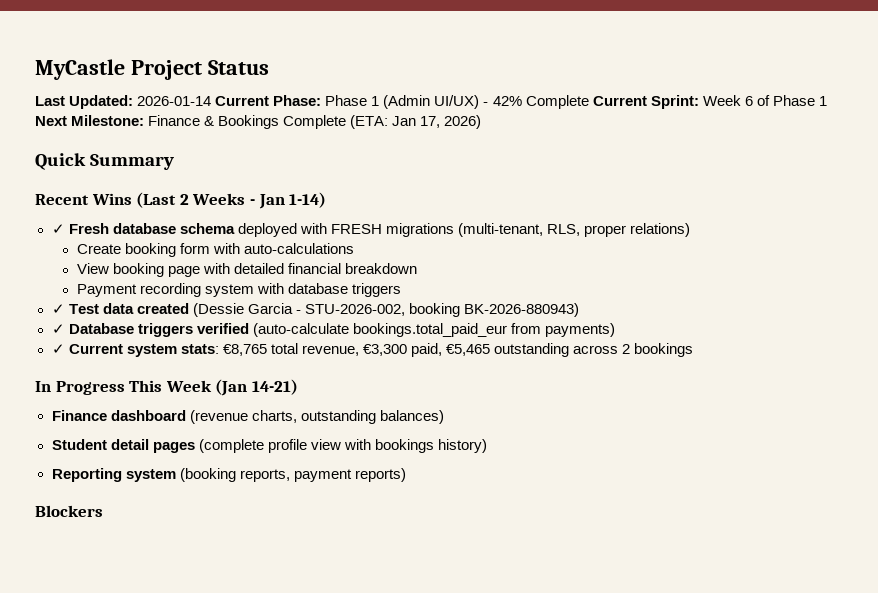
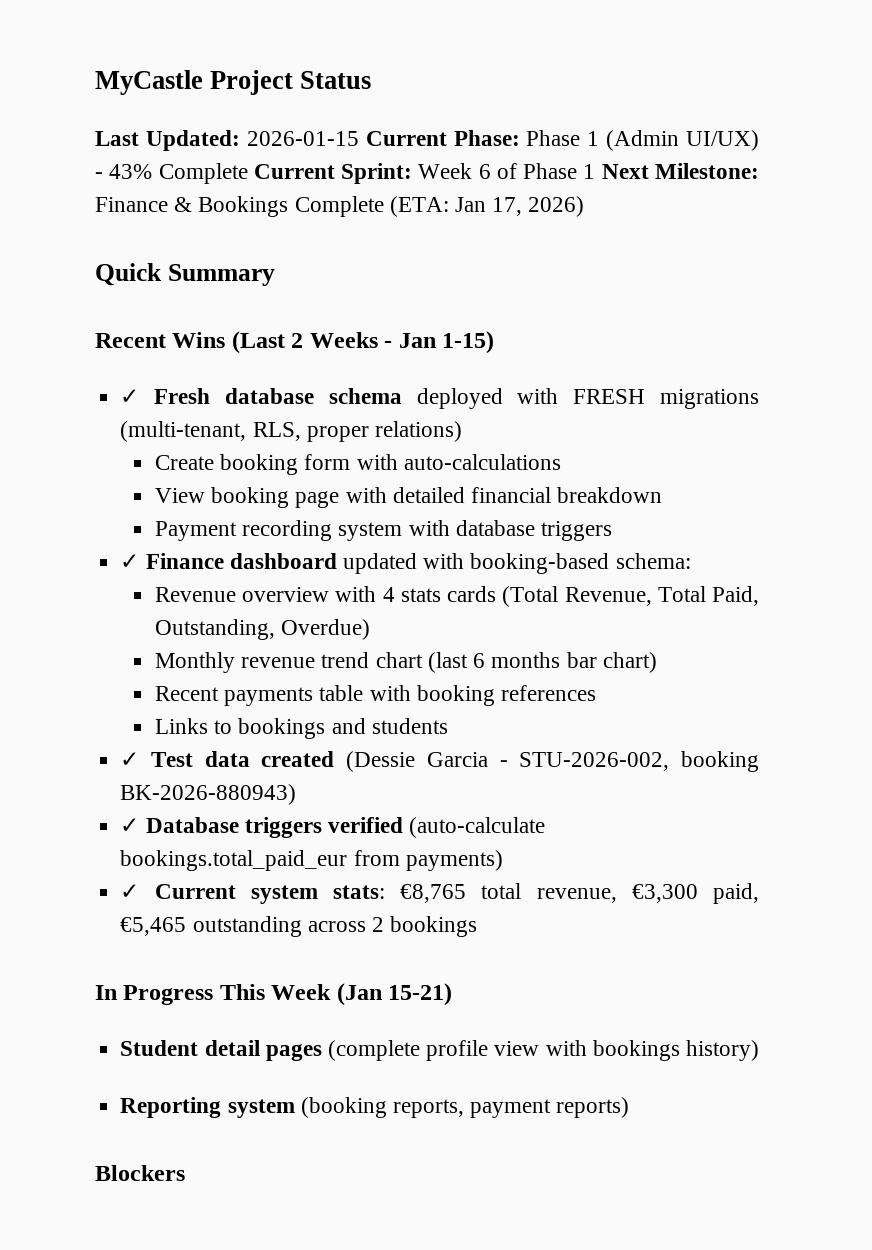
[137,96,212,106] 2026-01-14 -> [246,131,359,146] 2026-01-15
[492,96,522,106] 42% -> [109,164,153,179] 43%
[289,192,327,208] 1-14) -> [442,331,495,354] 1-15)
(402, 290) none -> [120,553,691,574] [155,586,759,607] [155,619,371,640] [155,652,657,673] [155,685,597,706] [155,718,448,739] // ✓ Finance dashboard updated with booking-based schema: // Revenue overview with 4 stats cards (Total Revenue, Total Paid, Outstanding, Overdue) // Monthly revenue trend chart (last 6 months bar chart) // Recent payments table with booking references // Links to bookings and students
[251,379,298,395] [51,410,444,424] 14-21) // Finance dashboard (revenue charts, outstanding balances) -> [388,983,453,1006] 15-21)

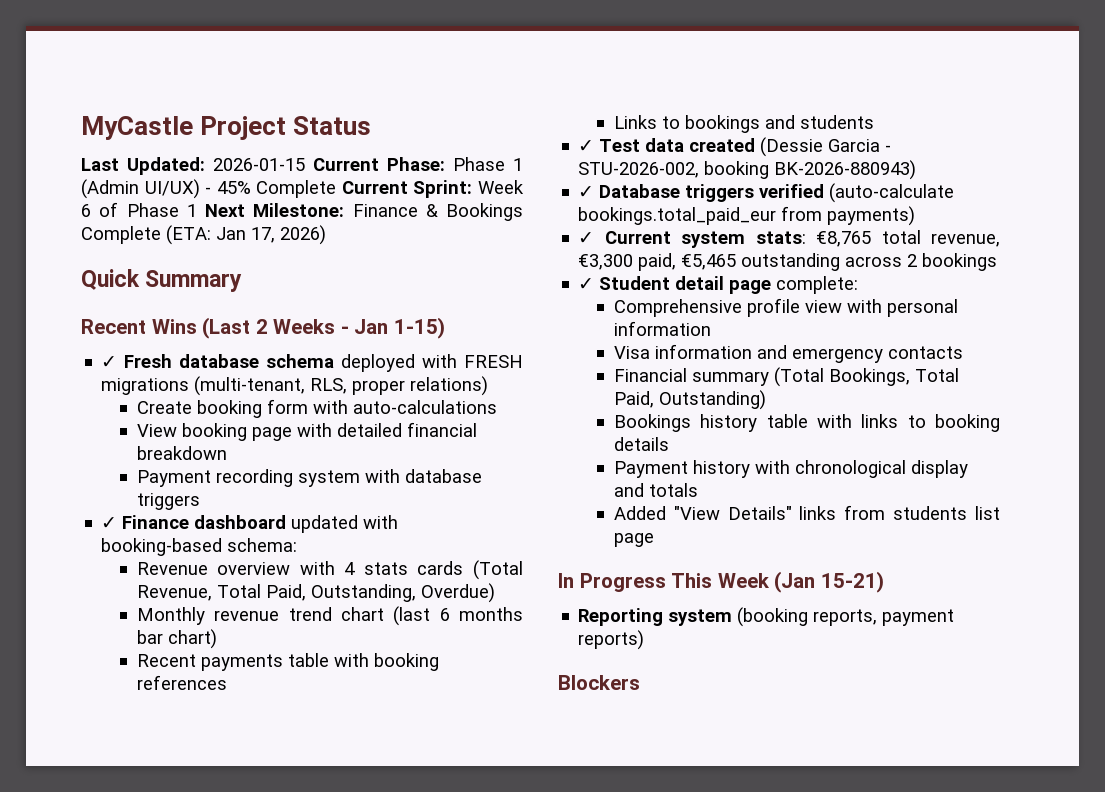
[109,164,153,179] 43% -> [216,181,251,194] 45%
(478, 926) none -> [578,276,859,294] [613,298,958,317] [613,321,711,336] [613,344,963,363] [613,367,959,387] [613,390,766,410] [613,414,1000,432] [613,437,669,451] [613,460,968,478] [613,483,698,497] [613,505,1000,520] [613,533,654,547] // ✓ Student detail page complete: // Comprehensive profile view with personal information // Visa information and emergency contacts // Financial summary (Total Bookings, Total Paid, Outstanding) // Bookings history table with links to booking details // Payment history with chronological display and totals // Added "View Details" links from students list page
[120,1040,759,1061] // Student detail pages (complete profile view with bookings history) -> (884, 582) none

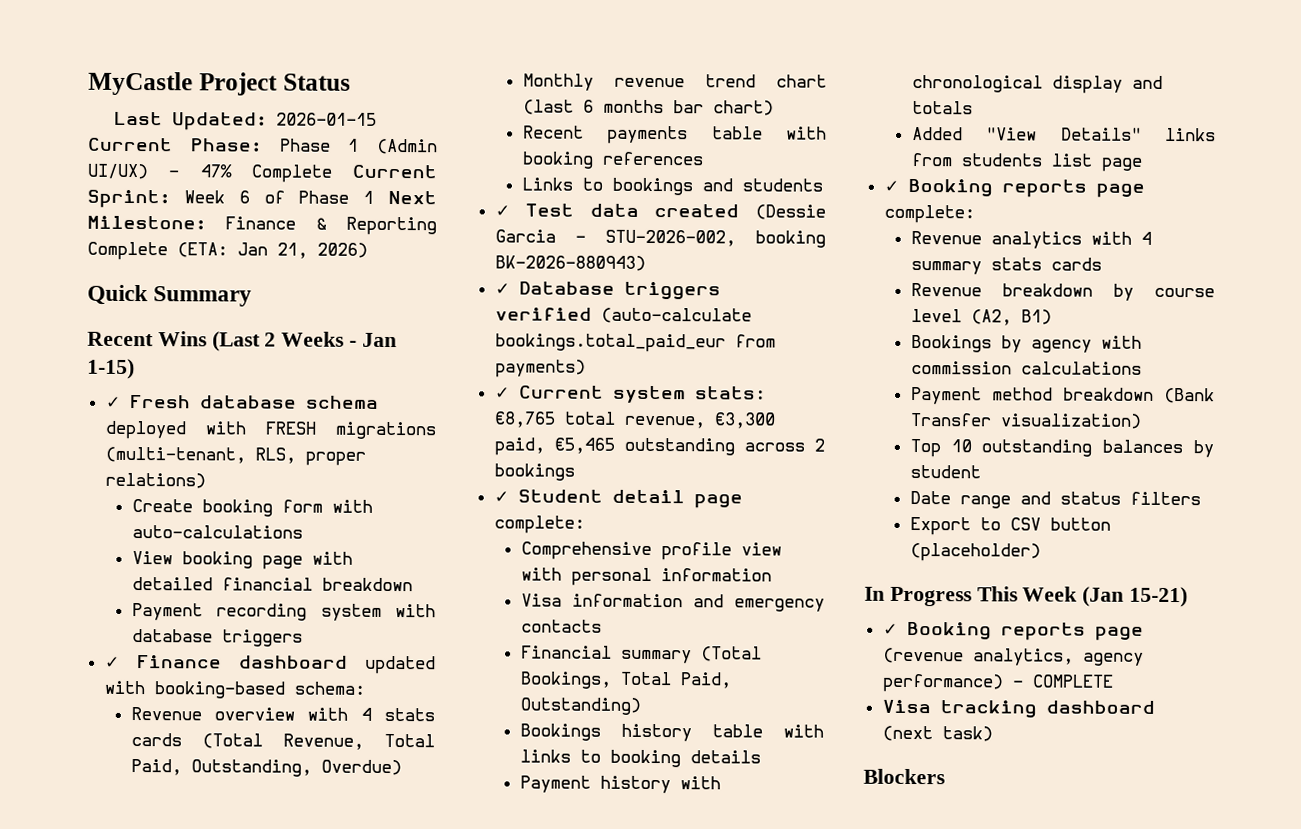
[216,181,251,194] 45% -> [199,164,232,178] 47%
[446,203,523,221] Bookings -> [346,216,437,236] Reporting
[251,227,275,243] 17, -> [277,242,308,259] 21,
(654, 540) none -> [883,178,1145,198] [883,204,975,224] [910,230,1152,249] [910,257,1102,275] [910,282,1215,301] [910,308,1052,326] [910,334,1142,353] [910,360,1142,375] [910,386,1215,405] [909,412,1142,429] [909,438,1214,458] [909,464,981,479] [909,490,1201,509] [909,516,1111,536] [909,542,1041,562] // ✓ Booking reports page complete: // Revenue analytics with 4 summary stats cards // Revenue breakdown by course level (A2, B1) // Bookings by agency with commission calculations // Payment method breakdown (Bank Transfer visualization) // Top 10 outstanding balances by student // Date range and status filters // Export to CSV button (placeholder)
[578,607,955,627] [578,630,645,650] Reporting system (booking reports, payment reports) -> [882,621,1144,641] [882,647,1144,666] [881,673,1114,693] [881,699,1155,719] [881,725,993,742] ✓ Booking reports page (revenue analytics, agency performance) - COMPLETE // Visa tracking dashboard (next task)

